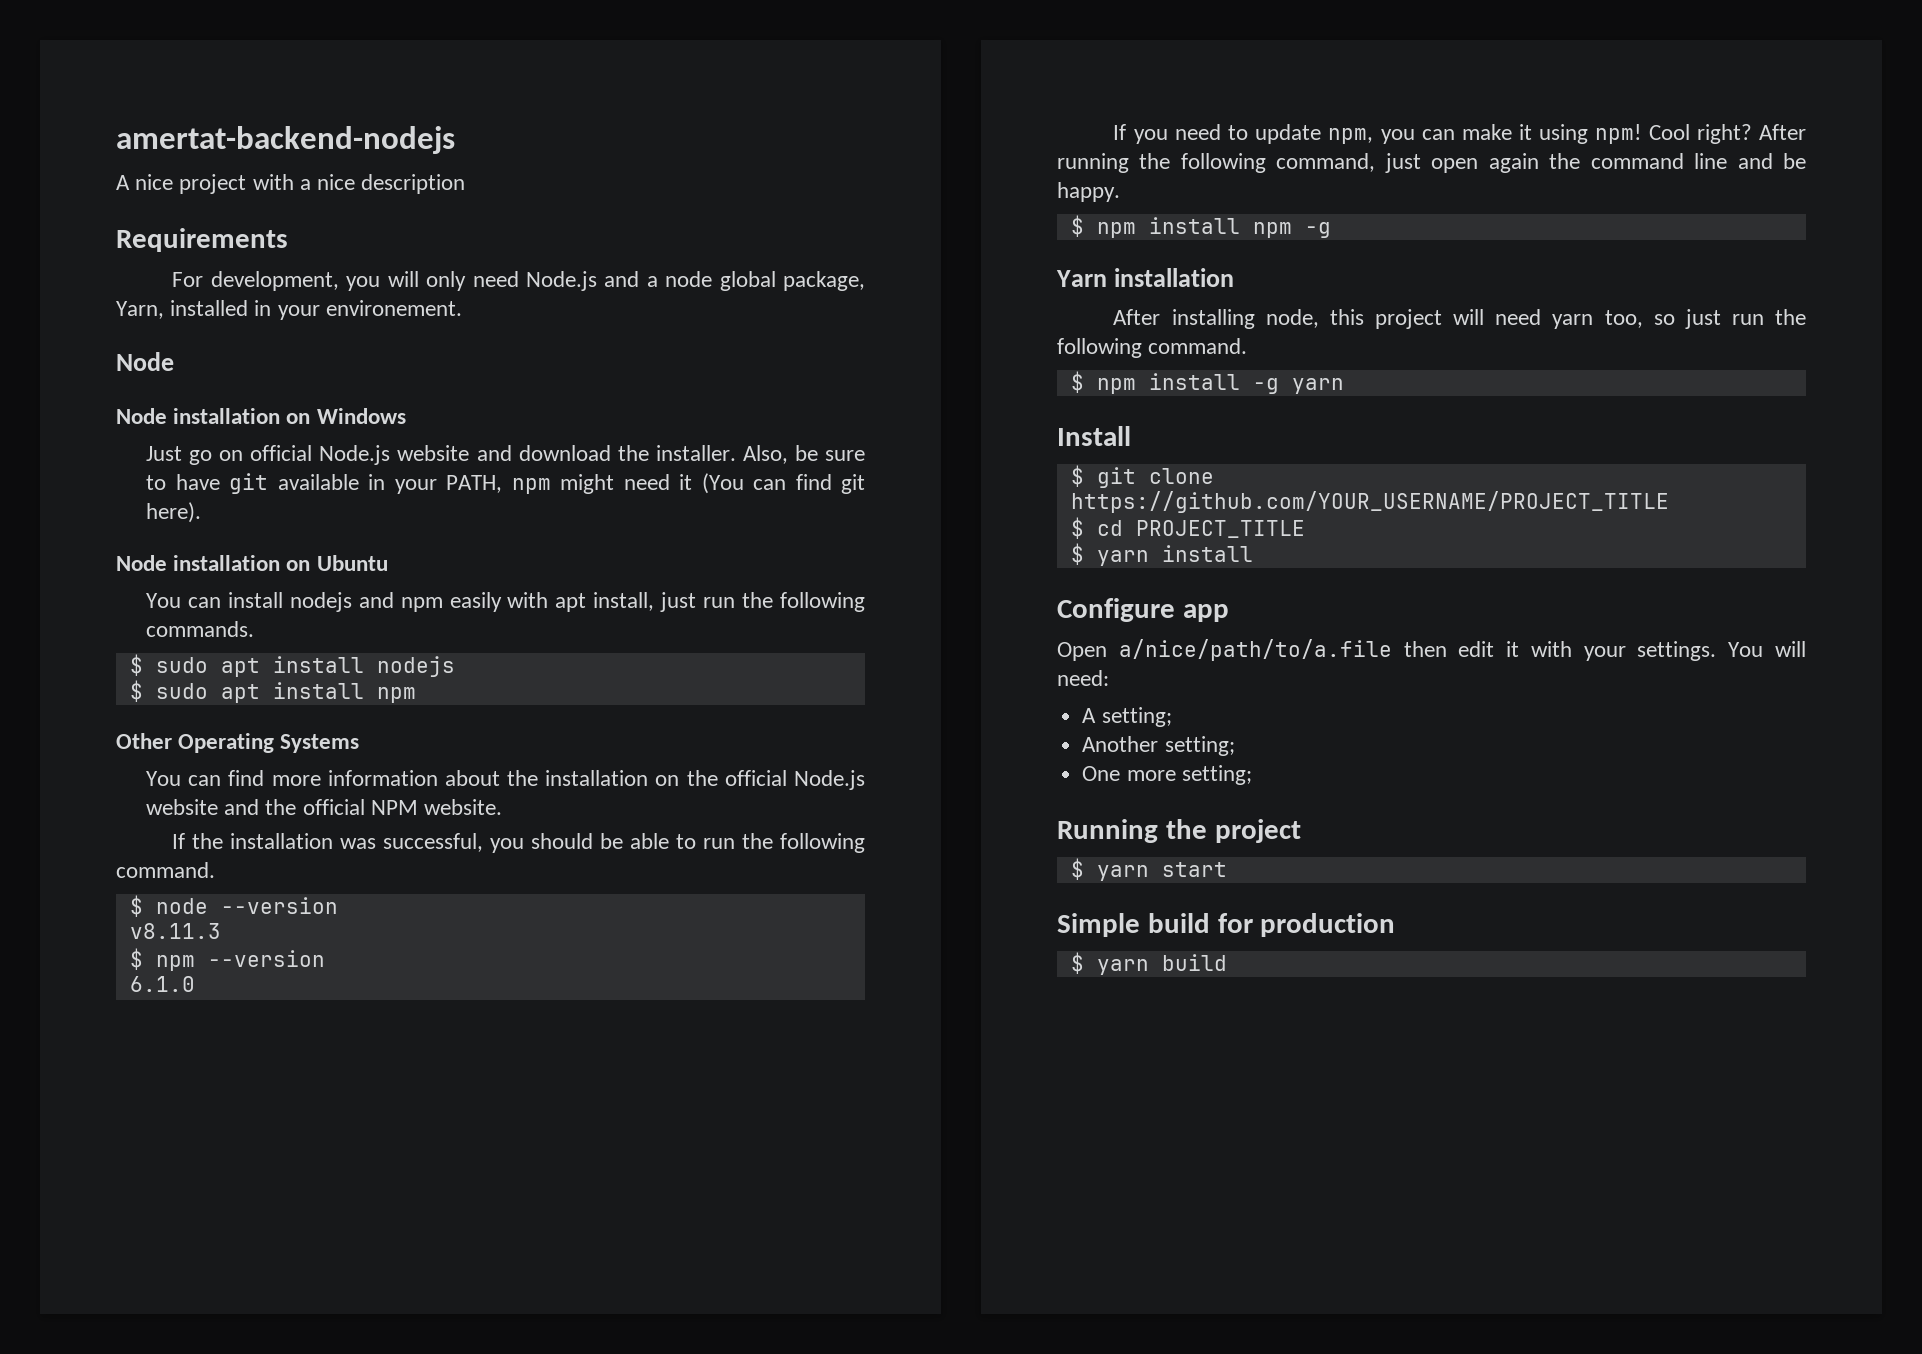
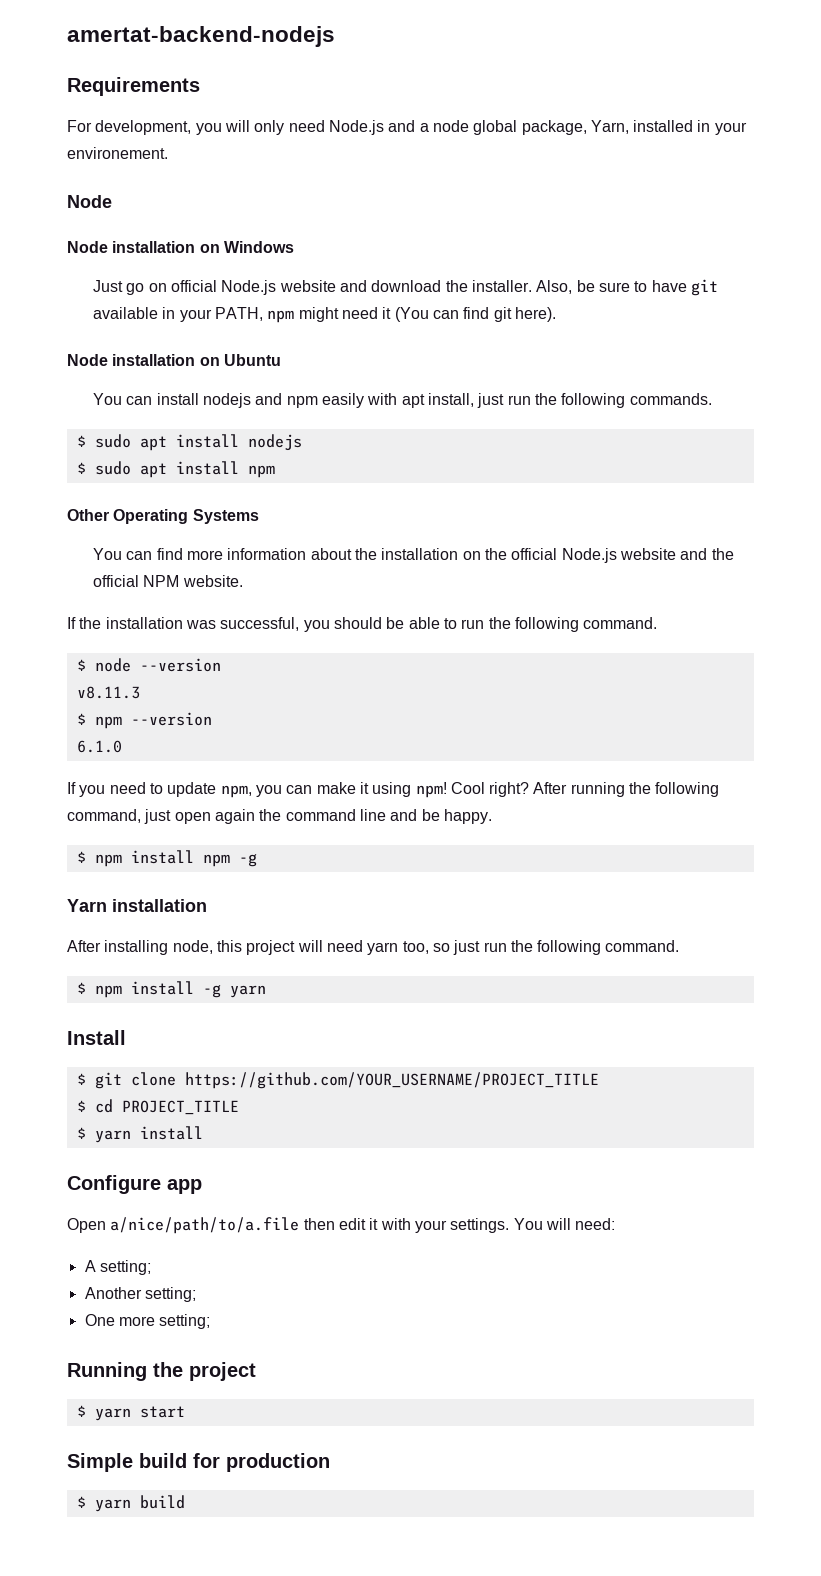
[116,174,466,194] // A nice project with a nice description -> (335, 36) none

